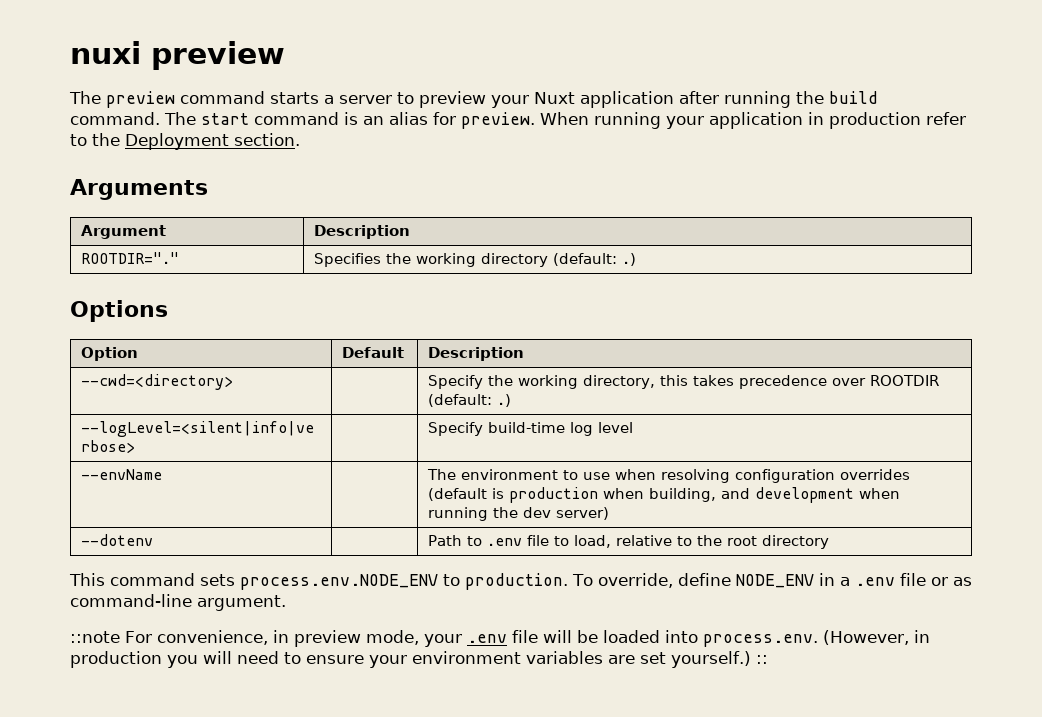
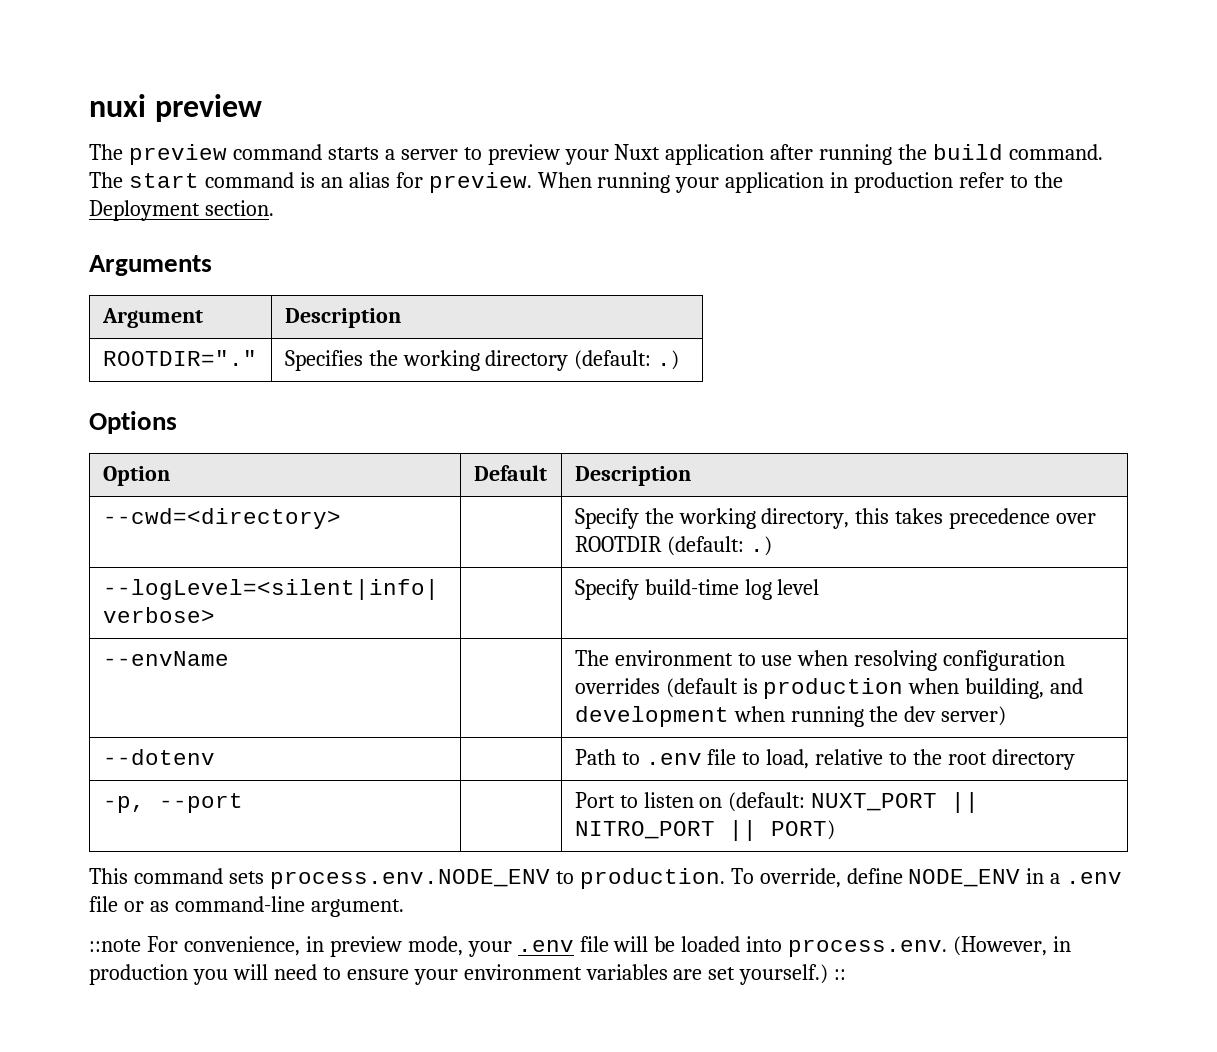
(830, 542) none -> [102,793,243,813] [574,792,980,813] [574,820,835,841] // -p, --port | | Port to listen on (default: NUXT_PORT || NITRO_PORT || PORT)

